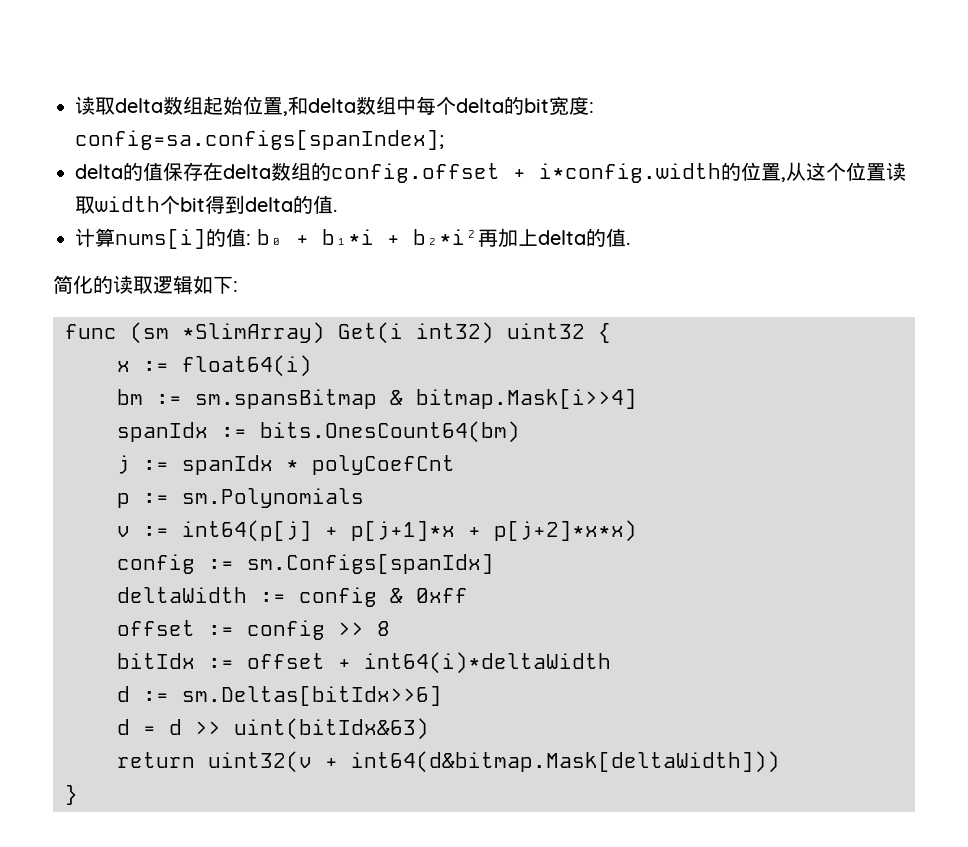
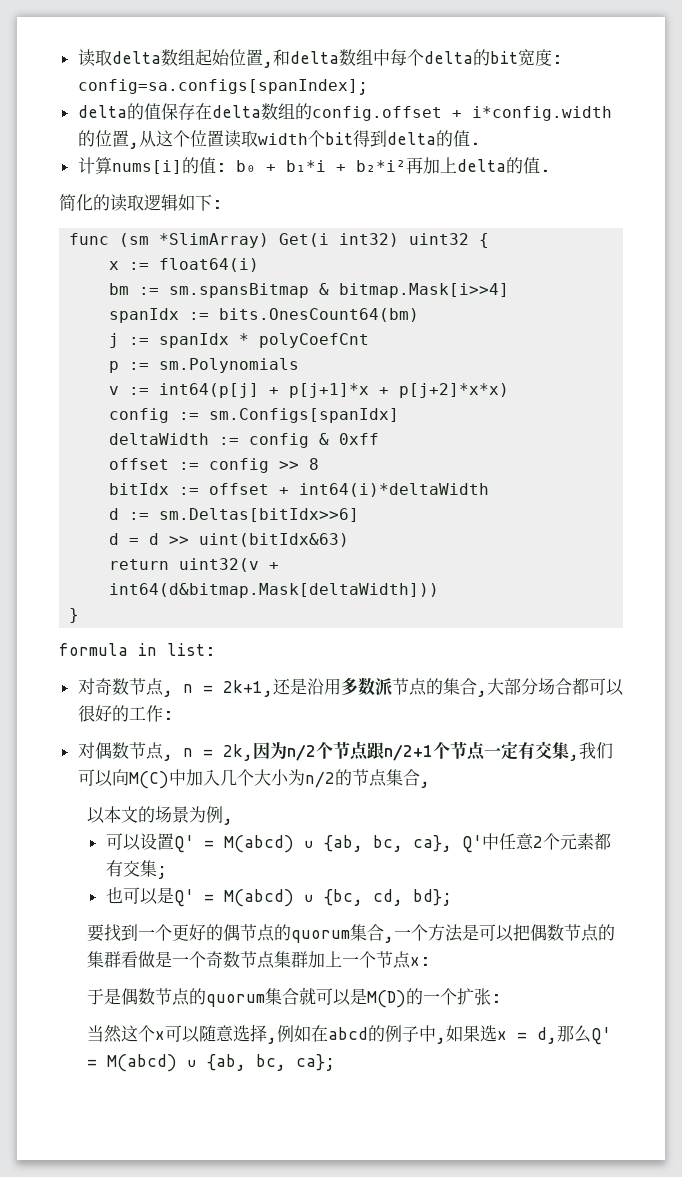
(78, 795) none -> [59,643,215,656] [77,677,624,697] [77,705,173,722] [77,741,613,761] [77,769,430,789] [87,806,234,825] [105,833,611,853] [105,860,167,879] [105,887,452,907] [87,924,616,943] [87,951,431,969] [87,987,502,1008] [87,1024,612,1045] [87,1054,336,1072] // formula in list: // 对奇数节点, n = 2k+1,还是沿用多数派节点的集合,大部分场合都可以很好的工作: // 对偶数节点, n = 2k,因为n/2个节点跟n/2+1个节点一定有交集,我们可以向M(C)中加入几个大小为n/2的节点集合, // 以本文的场景为例, // 可以设置Q' = M(abcd) ∪ {ab, bc, ca}, Q'中任意2个元素都有交集; // 也可以是Q' = M(abcd) ∪ {bc, cd, bd}; // 要找到一个更好的偶节点的quorum集合,一个方法是可以把偶数节点的集群看做是一个奇数节点集群加上一个节点x: // 于是偶数节点的quorum集合就可以是M(D)的一个扩张: // 当然这个x可以随意选择,例如在abcd的例子中,如果选x = d,那么Q' = M(abcd) ∪ {ab, bc, ca};

